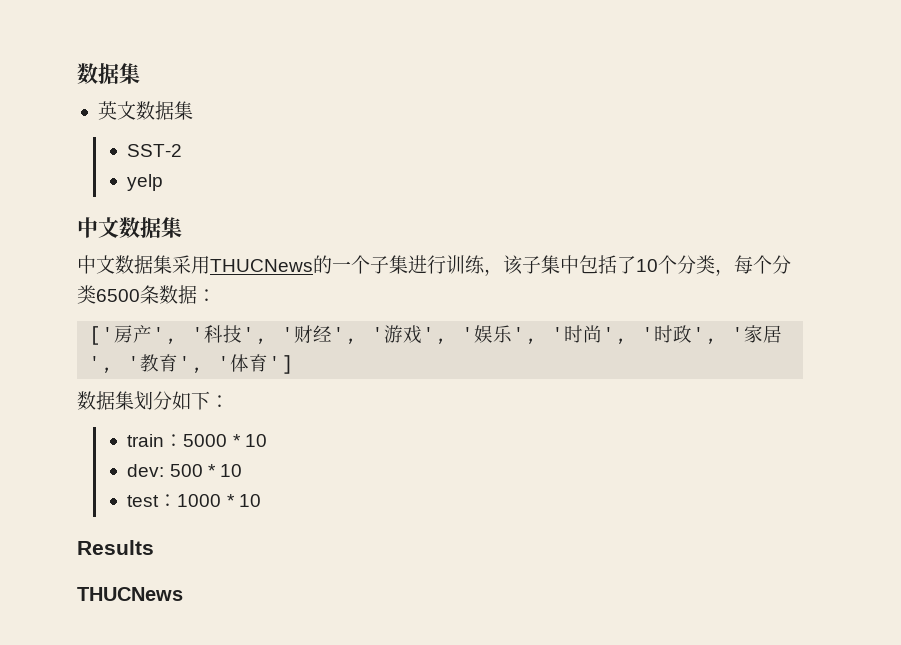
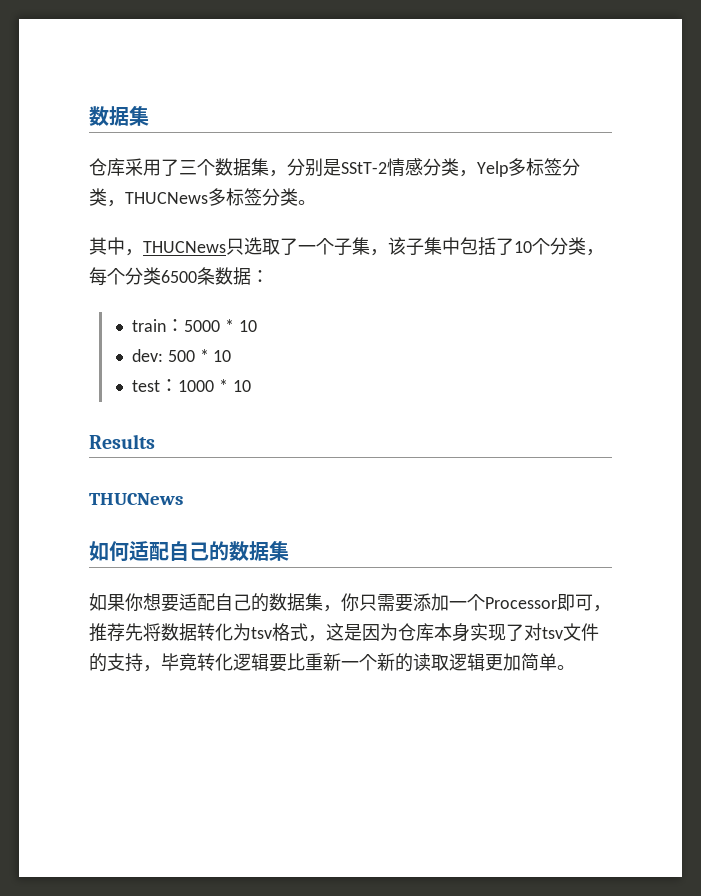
[77,63,140,84] [97,101,193,120] [127,144,183,157] [127,174,164,191] [77,217,182,238] [77,255,485,274] 数据集 // 英文数据集 // SST-2 // yelp // 中文数据集 // 中文数据集采用THUCNews的一个子集进行训练 -> [89,106,149,126] [89,158,580,177] [89,188,316,207] [89,237,370,256] 数据集 // 仓库采用了三个数据集，分别是SStT-2情感分类，Yelp多标签分类，THUCNews多标签分类。 // 其中，THUCNews只选取了一个子集
[88,325,783,345] [88,354,295,374] [77,391,229,410] // ['房产', '科技', '财经', '游戏', '娱乐', '时尚', '时政', '家居', '教育', '体育'] // 数据集划分如下： -> (269, 276) none
(183, 594) none -> [89,541,289,562] [89,593,611,612] [89,623,599,642] [89,653,575,672] // 如何适配自己的数据集 // 如果你想要适配自己的数据集，你只需要添加一个Processor即可，推荐先将数据转化为tsv格式，这是因为仓库本身实现了对tsv文件的支持，毕竟转化逻辑要比重新一个新的读取逻辑更加简单。

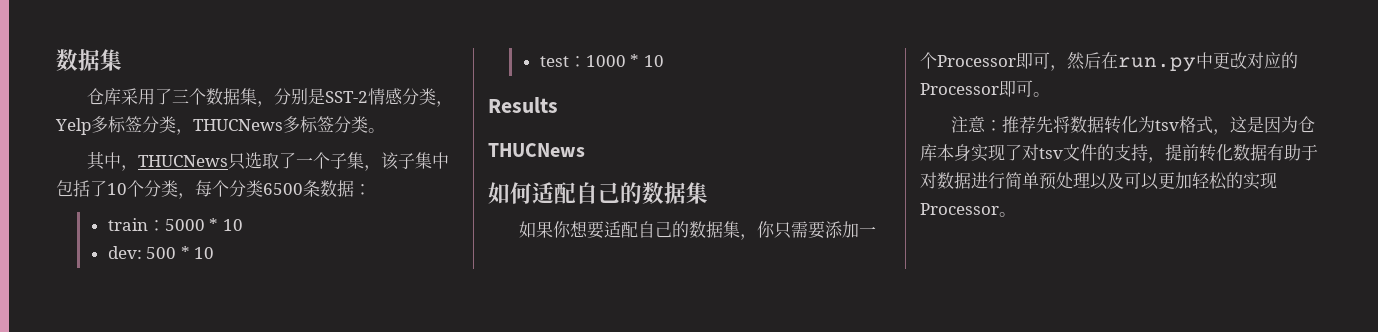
[341,162,387,174] SStT-2 -> [325,91,369,103] SST-2
(611, 608) none -> [1067,52,1298,72] [920,80,1050,97] [951,116,1003,133] 然后在run.py中更改对应的Processor即可。 // 注意：
[161,653,557,672] 毕竟转化逻辑要比重新一个新的读取逻辑更加简单 -> [1165,144,1318,162] [920,172,1277,190] [920,203,999,215] 提前转化数据有助于对数据进行简单预处理以及可以更加轻松的实现Processor

